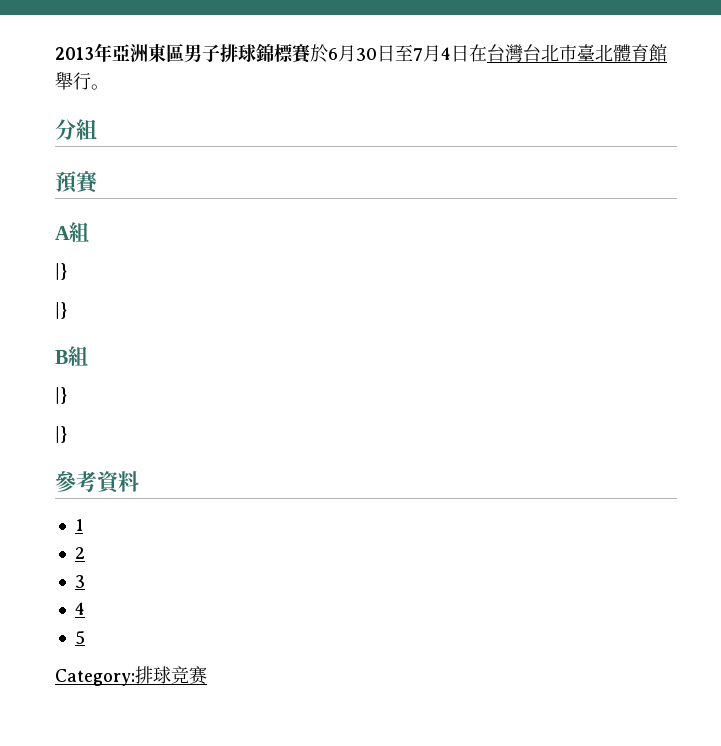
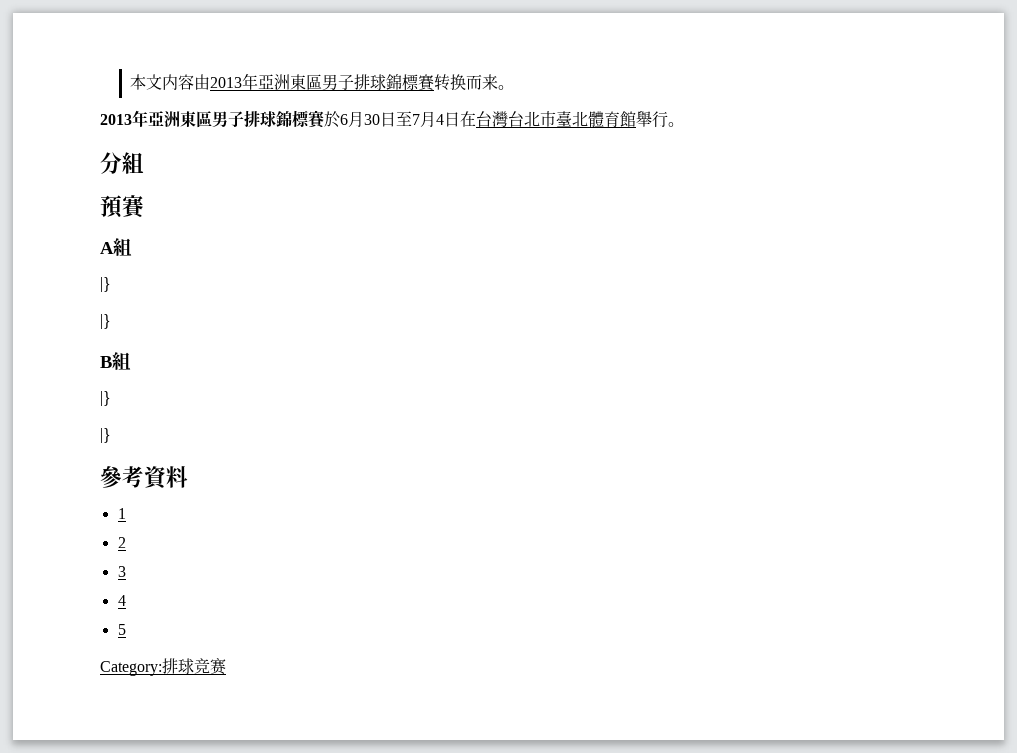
(55, 53) none -> [130,73,515,91] 本文内容由2013年亞洲東區男子排球錦標賽转换而来。 //

